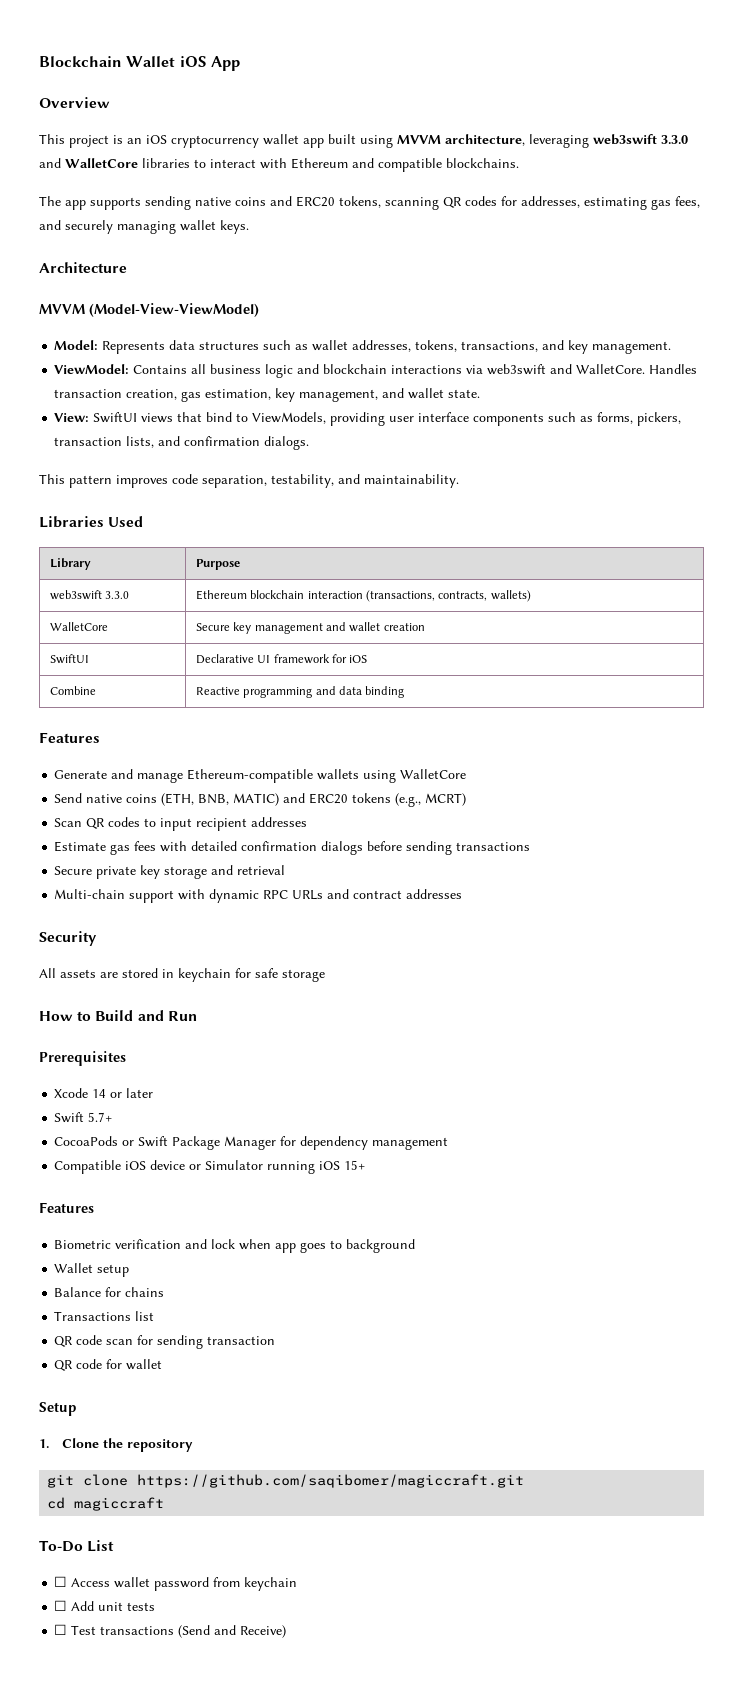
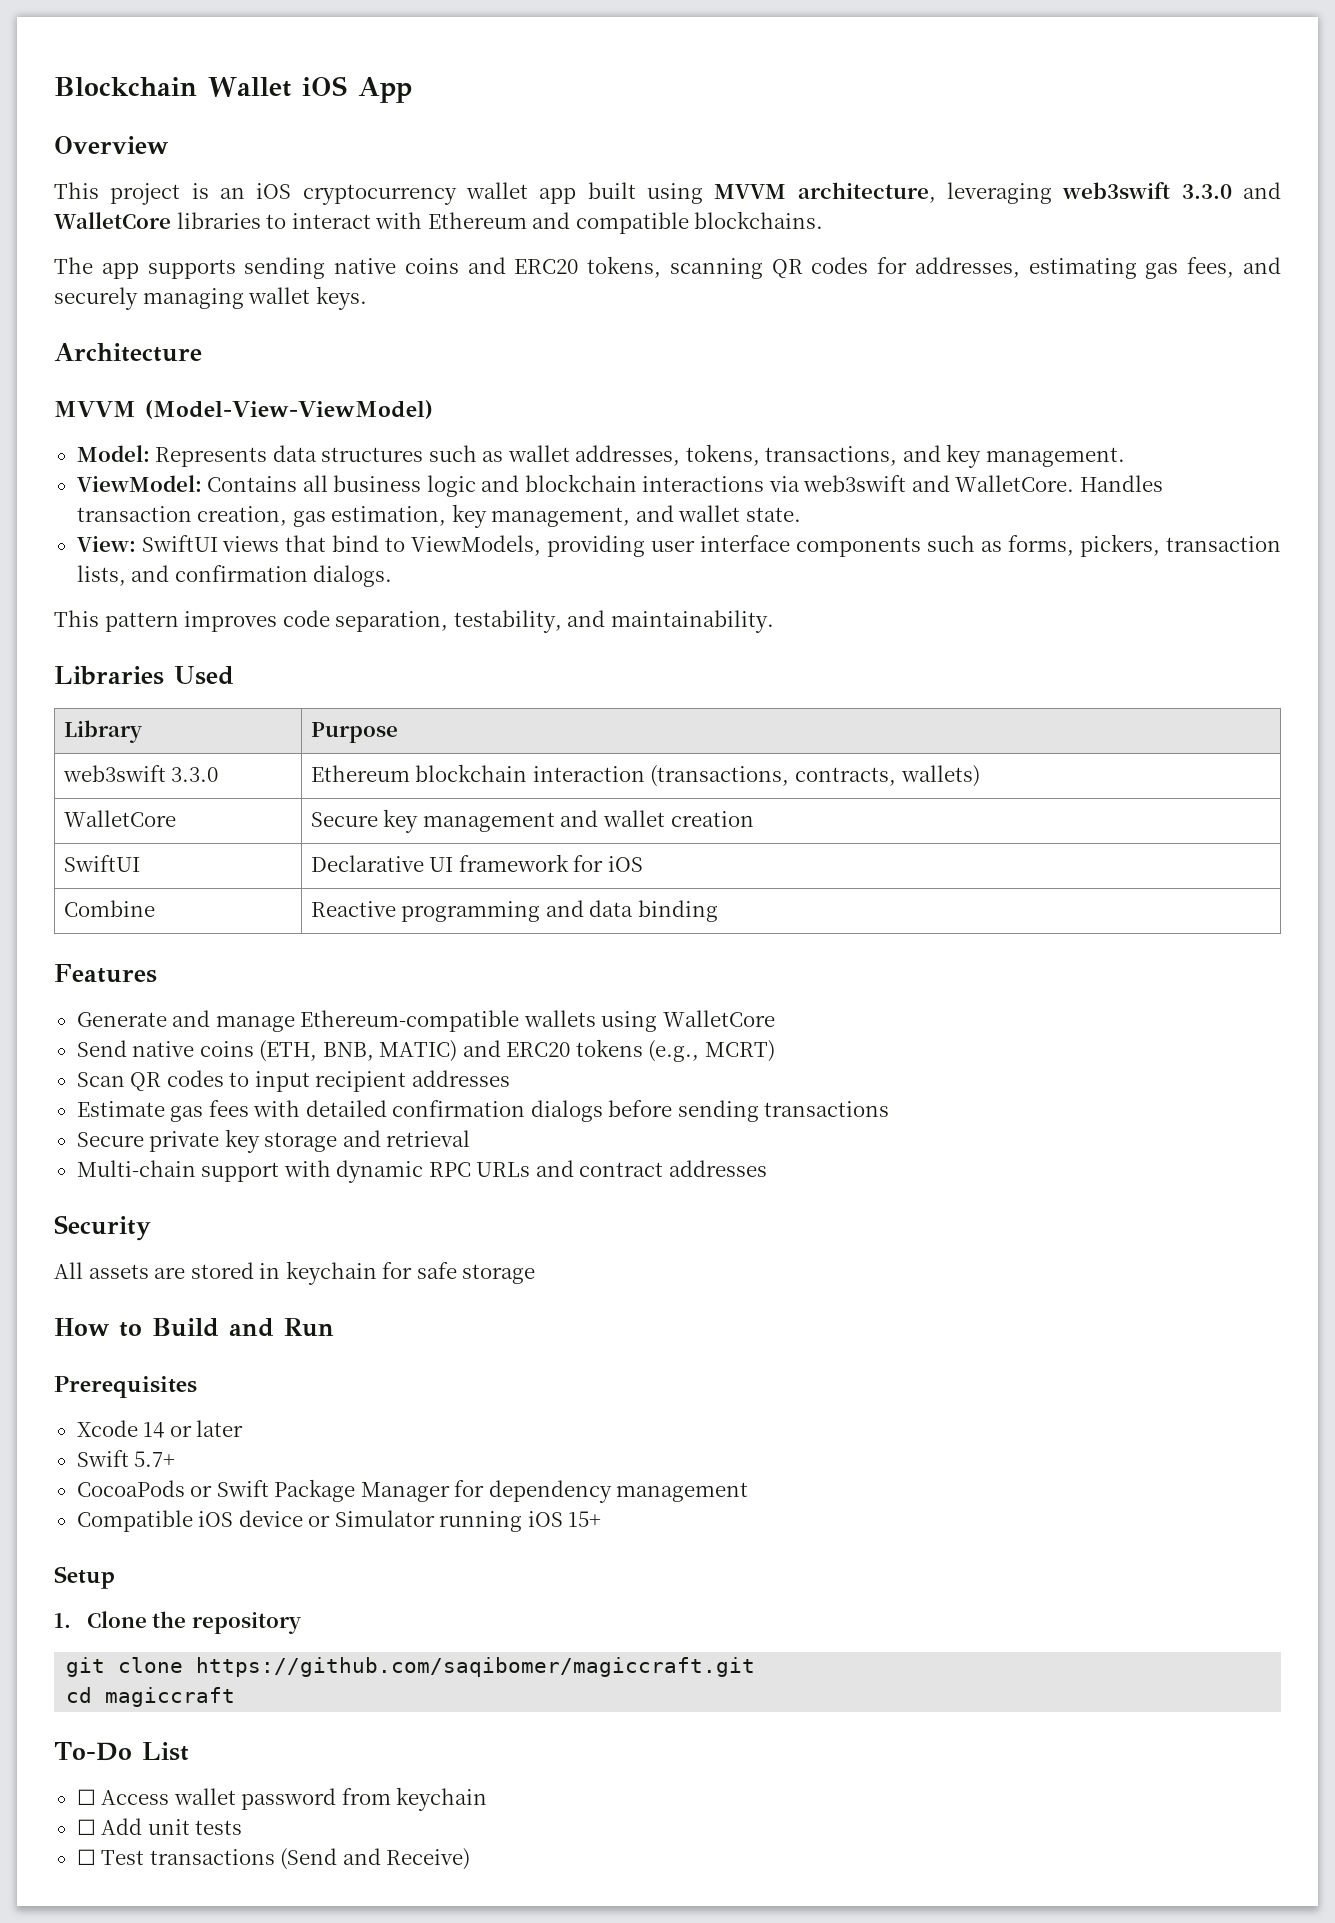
[39,1202,94,1213] [54,1239,416,1253] [54,1263,130,1277] [54,1287,165,1297] [54,1311,155,1321] [54,1335,276,1349] [54,1359,163,1371] // Features // Biometric verification and lock when app goes to background // Wallet setup // Balance for chains // Transactions list // QR code scan for sending transaction // QR code for wallet -> (602, 1519) none

